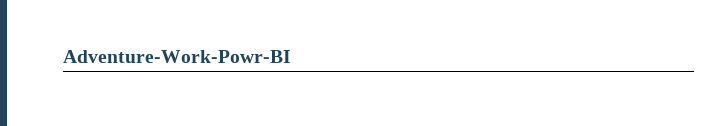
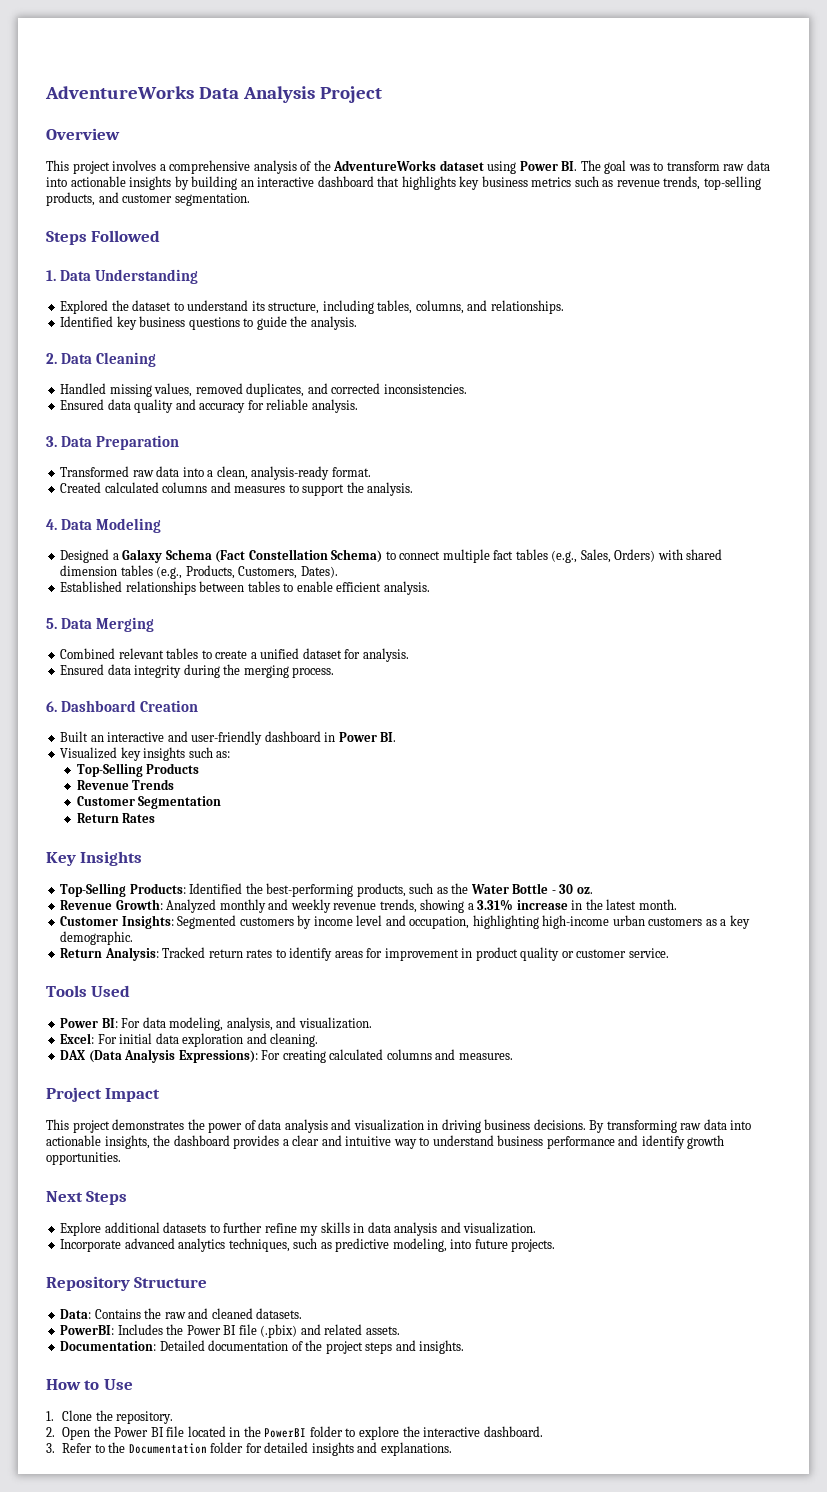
[63,50,291,63] Adventure-Work-Powr-BI -> [45,86,382,103] [46,128,120,140] [46,160,770,174] [46,176,761,190] [46,192,250,206] [46,230,161,245] [46,269,198,284] [60,300,564,314] [60,316,357,330] [46,352,156,367] [60,383,467,397] [60,399,358,413] [46,435,179,450] [60,466,371,480] [60,482,414,496] [46,518,161,533] [60,549,723,563] [60,565,338,579] [60,581,430,595] [46,617,154,632] [60,648,409,662] [60,664,335,678] [46,700,198,712] [60,731,397,745] [60,747,231,761] [76,763,200,777] [76,779,175,790] [76,796,222,809] [76,813,156,823] [46,851,143,866] [60,883,593,897] [60,899,677,913] [60,915,750,929] [60,931,134,945] [60,947,669,961] [46,985,131,997] [60,1017,372,1031] [60,1033,319,1047] [60,1049,513,1063] [46,1087,161,1102] [46,1119,752,1133] [46,1135,725,1149] [46,1152,121,1165] [46,1191,128,1205] [60,1222,537,1236] [60,1238,556,1252] [46,1276,208,1291] [60,1308,303,1319] [60,1324,400,1338] [60,1340,465,1354] [46,1379,133,1390] [46,1410,174,1424] [46,1426,543,1440] [46,1442,452,1456] AdventureWorks Data Analysis Project // Overview // This project involves a comprehensive analysis of the AdventureWorks dataset using Power BI. The goal was to transform raw data into actionable insights by building an interactive dashboard that highlights key business metrics such as revenue trends, top-selling products, and customer segmentation. // Steps Followed // 1. Data Understanding // Explored the dataset to understand its structure, including tables, columns, and relationships. // Identified key business questions to guide the analysis. // 2. Data Cleaning // Handled missing values, removed duplicates, and corrected inconsistencies. // Ensured data quality and accuracy for reliable analysis. // 3. Data Preparation // Transformed raw data into a clean, analysis-ready format. // Created calculated columns and measures to support the analysis. // 4. Data Modeling // Designed a Galaxy Schema (Fact Constellation Schema) to connect multiple fact tables (e.g., Sales, Orders) with shared dimension tables (e.g., Products, Customers, Dates). // Established relationships between tables to enable efficient analysis. // 5. Data Merging // Combined relevant tables to create a unified dataset for analysis. // Ensured data integrity during the merging process. // 6. Dashboard Creation // Built an interactive and user-friendly dashboard in Power BI. // Visualized key insights such as: // Top-Selling Products // Revenue Trends // Customer Segmentation // Return Rates // Key Insights // Top-Selling Products: Identified the best-performing products, such as the Water Bottle - 30 oz. // Revenue Growth: Analyzed monthly and weekly revenue trends, showing a 3.31% increase in the latest month. // Customer Insights: Segmented customers by income level and occupation, highlighting high-income urban customers as a key demographic. // Return Analysis: Tracked return rates to identify areas for improvement in product quality or customer service. // Tools Used // Power BI: For data modeling, analysis, and visualization. // Excel: For initial data exploration and cleaning. // DAX (Data Analysis Expressions): For creating calculated columns and measures. // Project Impact // This project demonstrates the power of data analysis and visualization in driving business decisions. By transforming raw data into actionable insights, the dashboard provides a clear and intuitive way to understand business performance and identify growth opportunities. // Next Steps // Explore additional datasets to further refine my skills in data analysis and visualization. // Incorporate advanced analytics techniques, such as predictive modeling, into future projects. // Repository Structure // Data: Contains the raw and cleaned datasets. // PowerBI: Includes the Power BI file (.pbix) and related assets. // Documentation: Detailed documentation of the project steps and insights. // How to Use // 1. Clone the repository. // 2. Open the Power BI file located in the PowerBI folder to explore the interactive dashboard. // 3. Refer to the Documentation folder for detailed insights and explanations.

